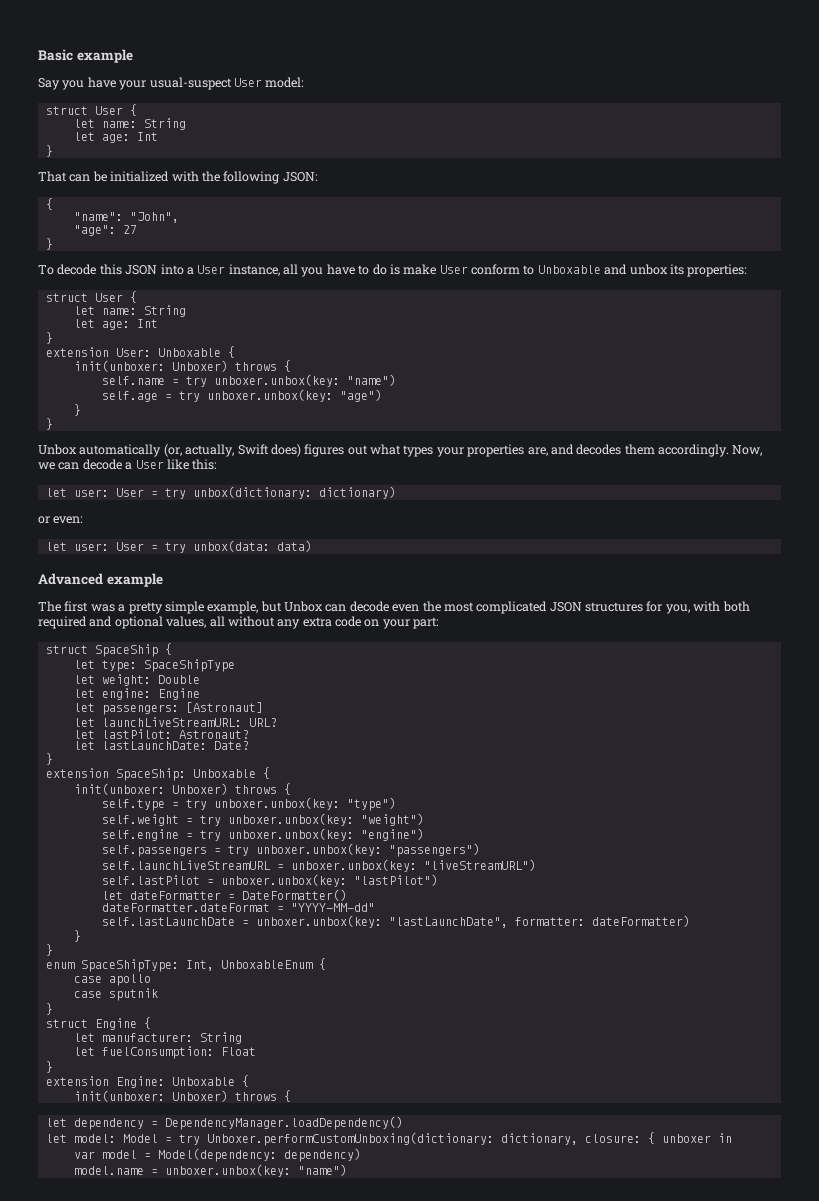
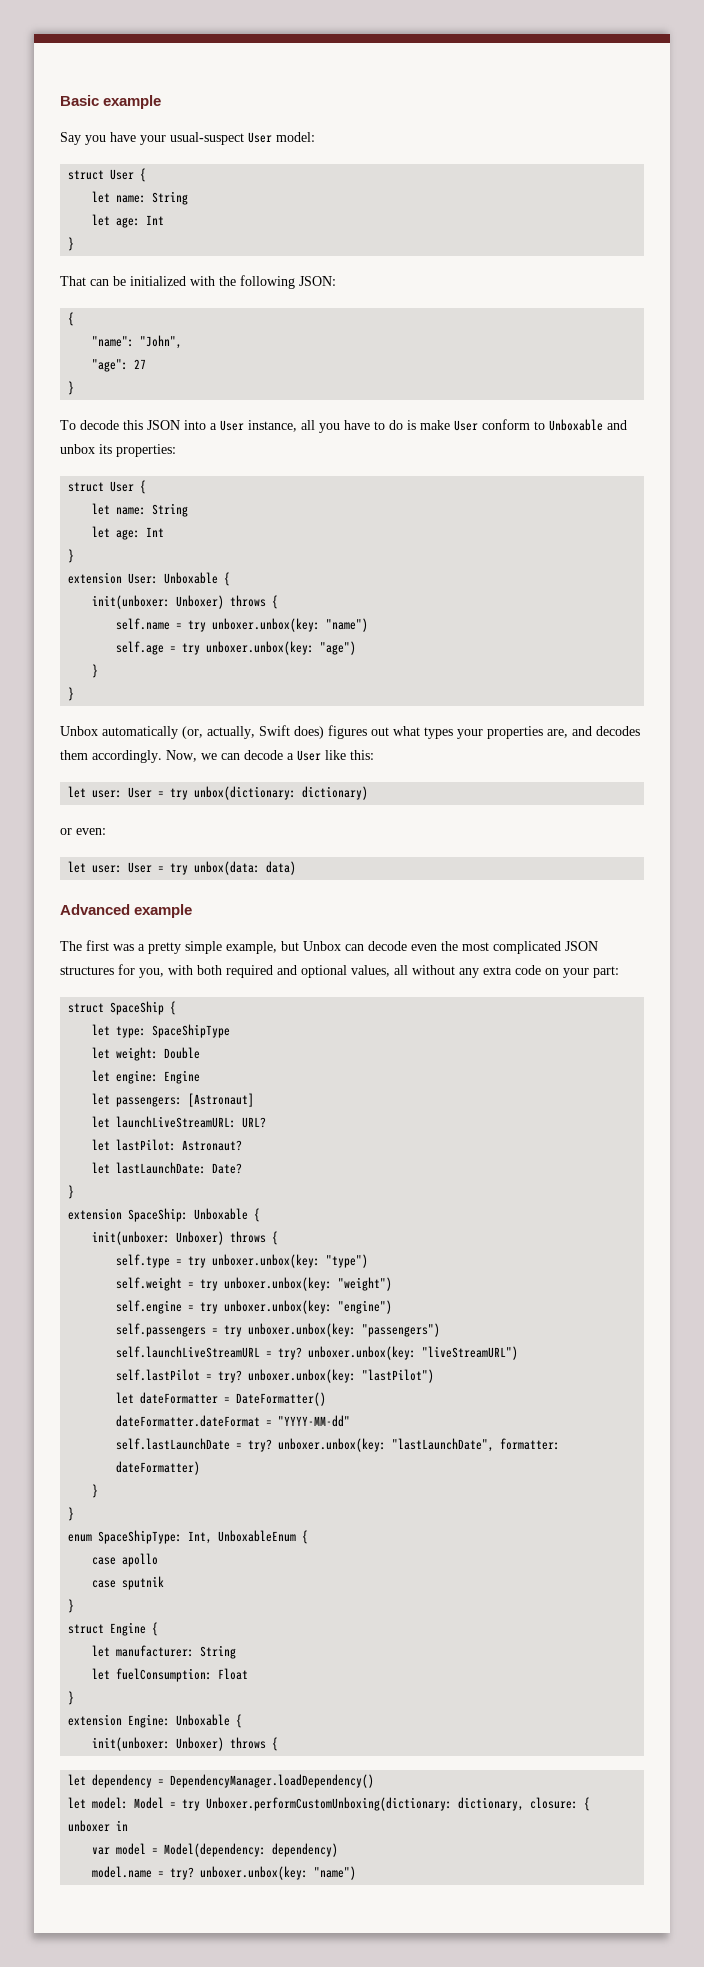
(284, 867) none -> [278,1347,303,1360] try?
(214, 882) none -> [218,1370,243,1383] try?
(249, 923) none -> [248,1439,273,1452] try?
(158, 1172) none -> [170,1867,195,1880] try?

